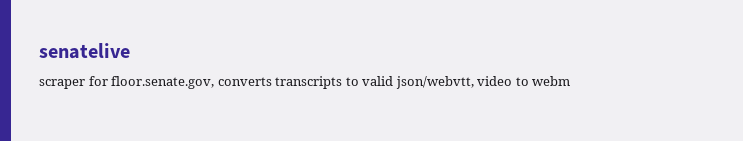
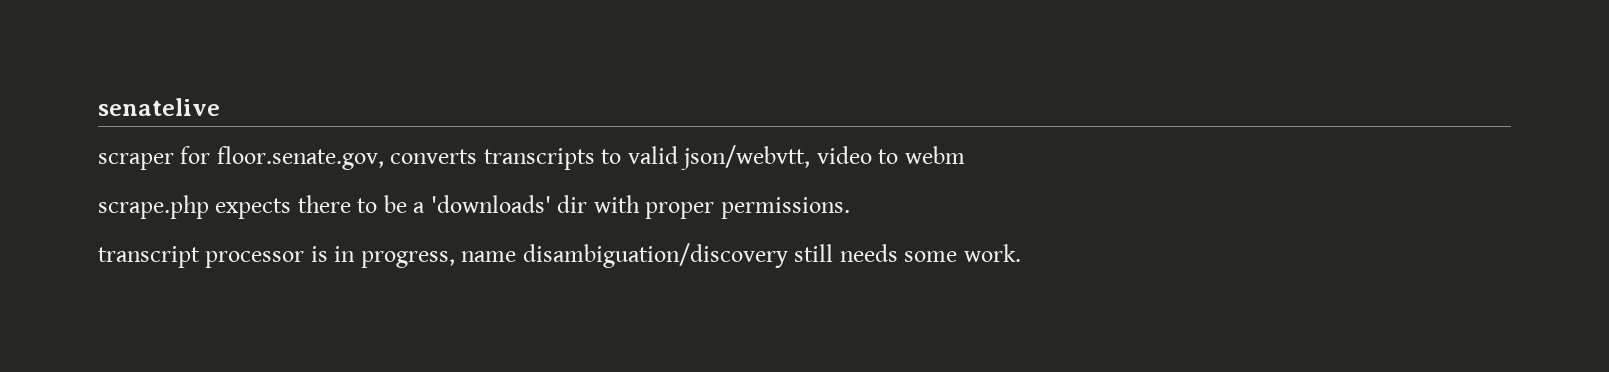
(571, 81) none -> [98,195,850,219] [98,243,1021,268] // scrape.php expects there to be a 'downloads' dir with proper permissions. // transcript processor is in progress, name disambiguation/discovery still needs some work.

